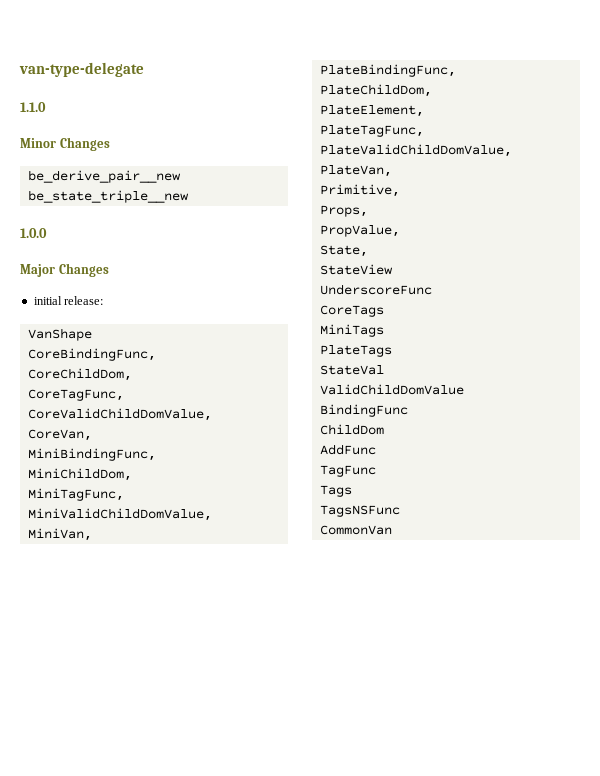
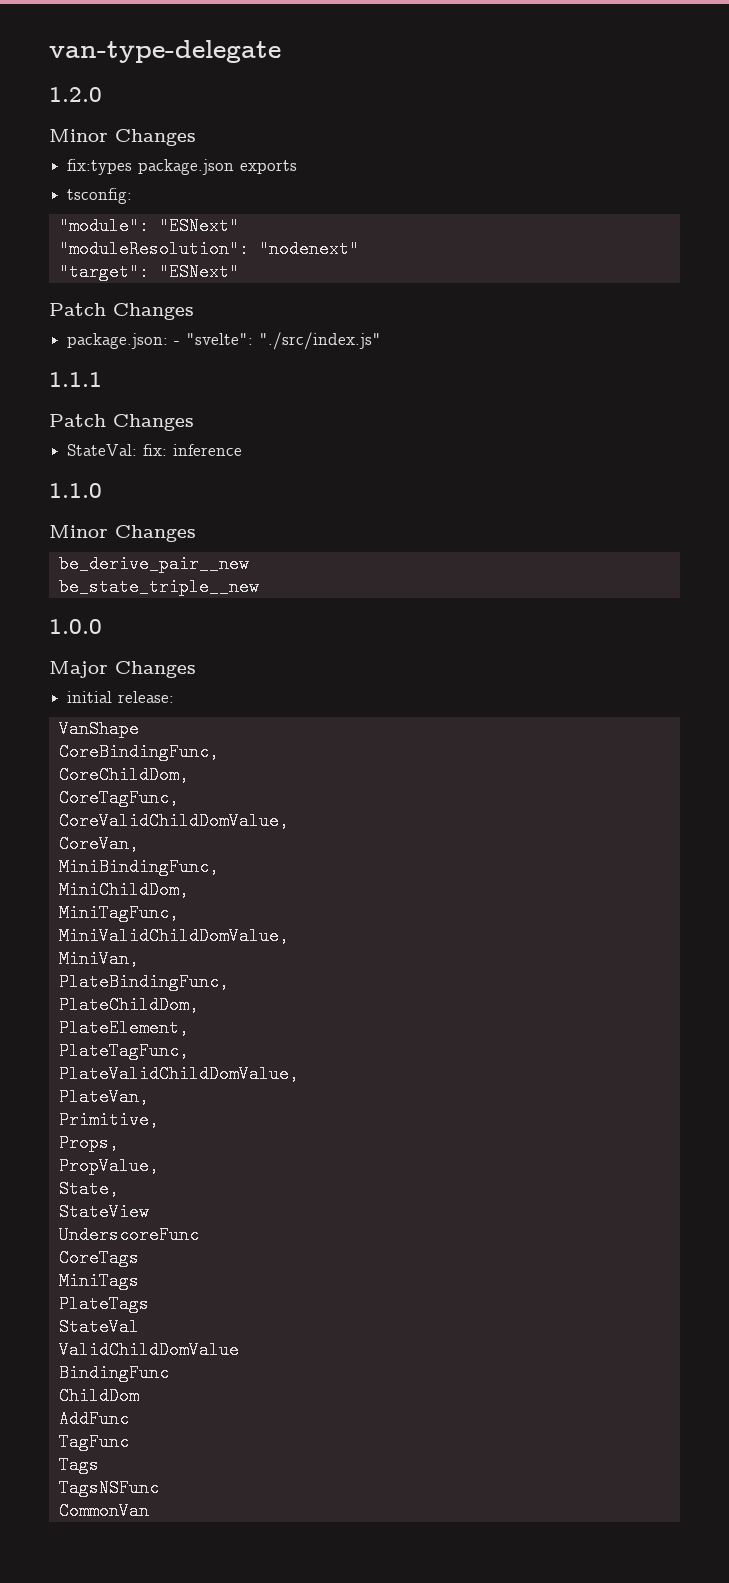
(144, 69) none -> [49,87,102,102] [49,129,196,146] [67,159,298,175] [67,188,133,204] [58,217,239,235] [58,240,359,258] [58,263,239,281] [49,303,194,320] [67,332,382,350] [49,372,102,387] [49,414,194,431] [67,444,243,456] // 1.2.0 // Minor Changes // fix:types package.json exports // tsconfig: // "module": "ESNext" // "moduleResolution": "nodenext" // "target": "ESNext" // Patch Changes // package.json: - "svelte": "./src/index.js" // 1.1.1 // Patch Changes // StateVal: fix: inference

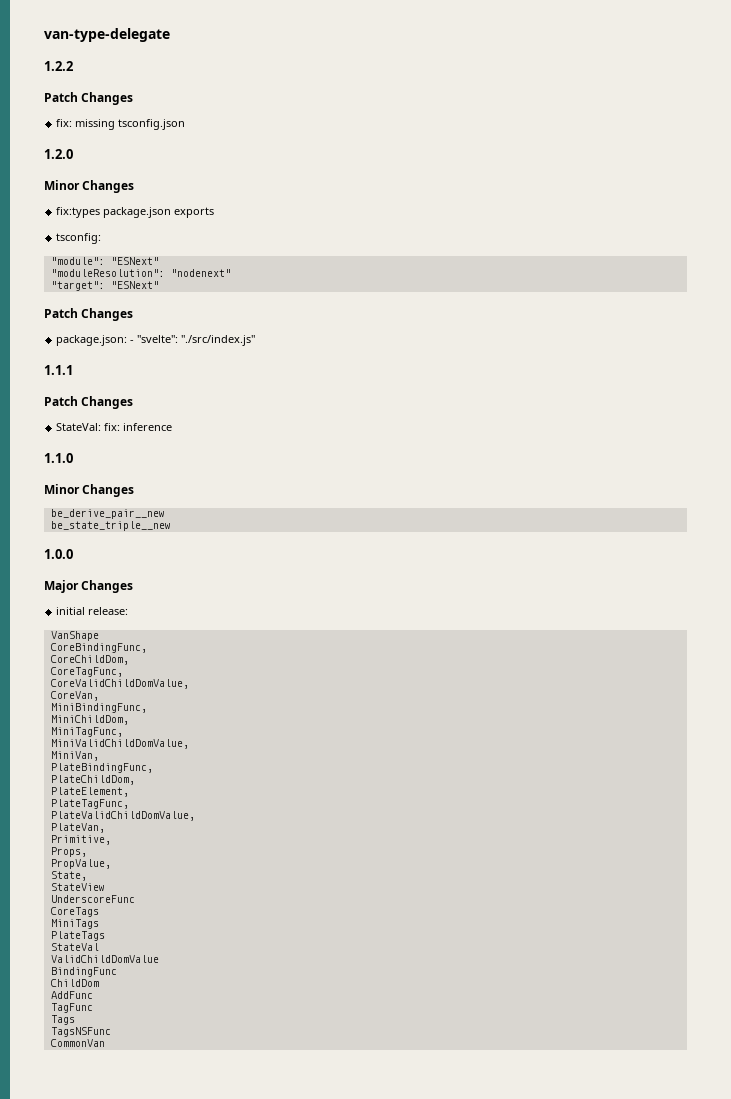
(281, 51) none -> [44,61,73,71] [44,92,134,105] [56,119,186,130] // 1.2.2 // Patch Changes // fix: missing tsconfig.json

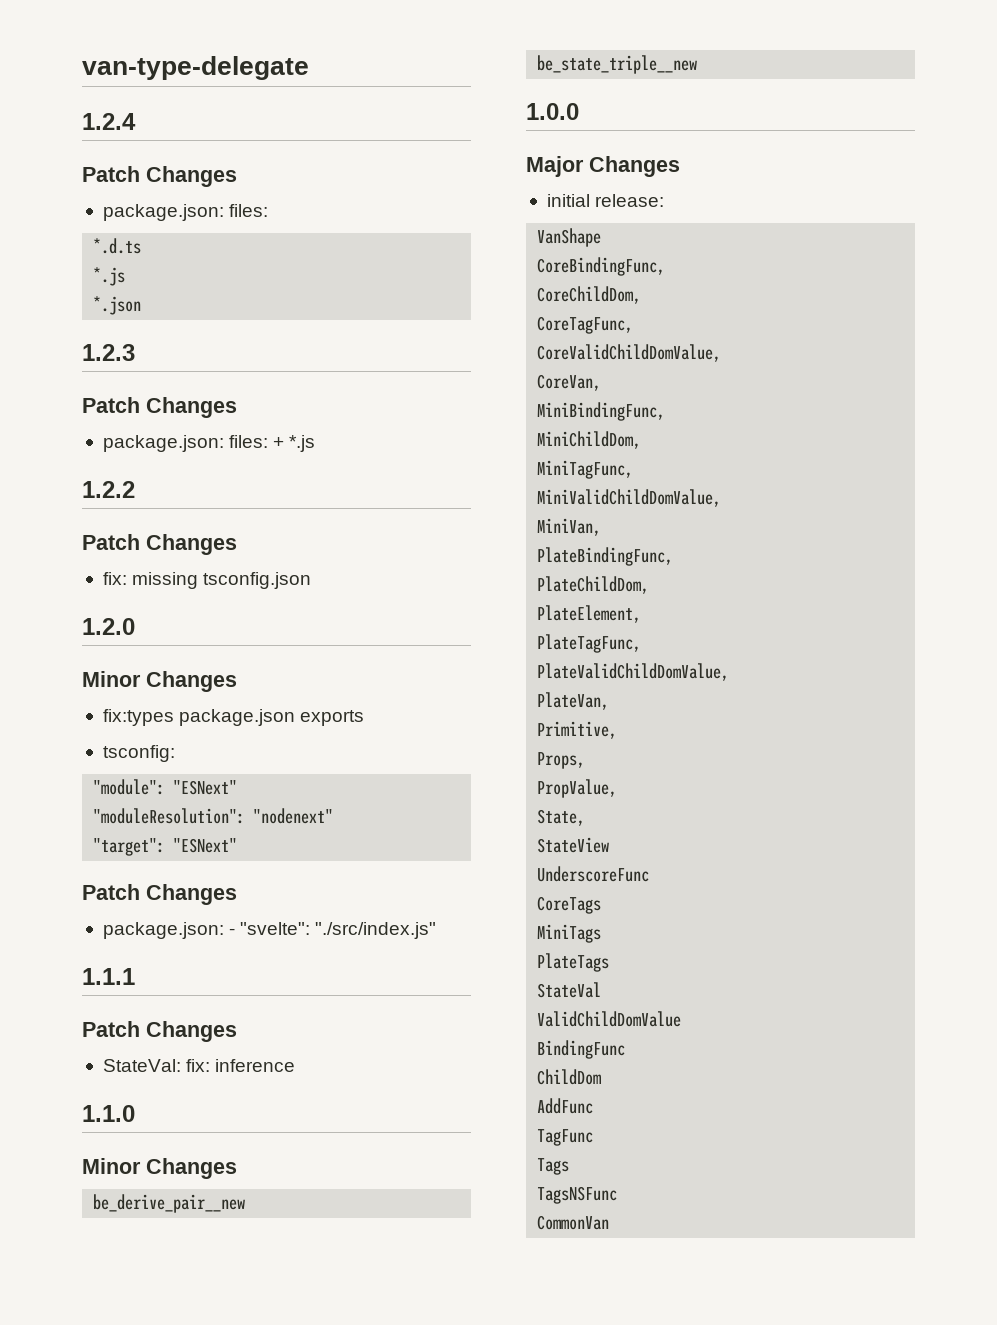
(170, 35) none -> [82,113,136,130] [82,166,237,187] [102,204,269,221] [93,238,142,254] [93,267,126,286] [93,296,142,315] [82,344,135,361] [82,397,237,418] [102,435,316,452] // 1.2.4 // Patch Changes // package.json: files: // *.d.ts // *.js // *.json // 1.2.3 // Patch Changes // package.json: files: + *.js

